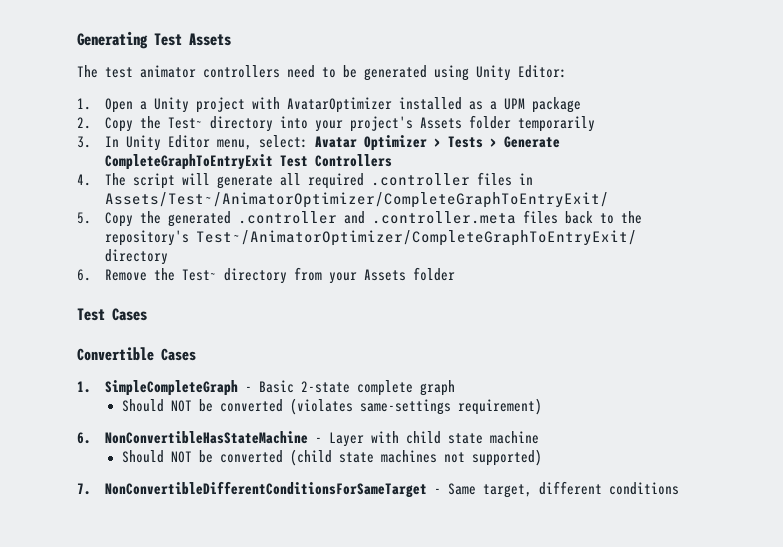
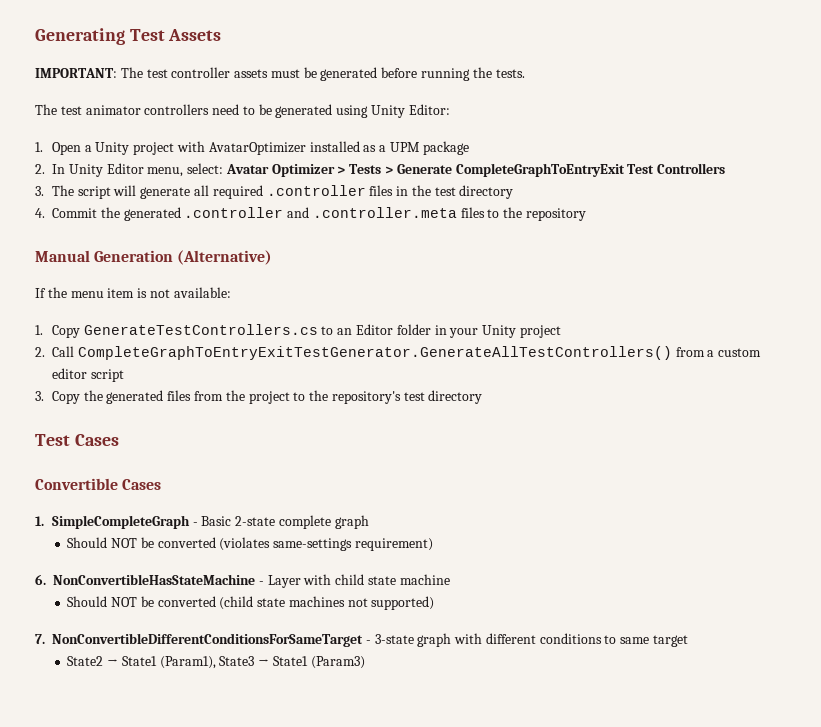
(231, 39) none -> [35,67,525,81] // IMPORTANT: The test controller assets must be generated before running the tests.
[105,115,596,132] [77,136,91,148] Copy the Test~ directory into your project's Assets folder temporarily // 3. -> (45, 169) none
[77,174,91,186] 4. -> [35,186,44,196] 3.
[105,192,610,208] [77,212,134,227] Assets/Test~/AnimatorOptimizer/CompleteGraphToEntryExit/ // 5. Copy -> [411,185,514,199] [35,208,97,218] the test directory // 4. Commit
[565,211,594,224] back -> [487,207,587,221] [35,250,273,265] [35,287,231,298] [35,324,561,338] [35,346,762,360] [52,368,124,382] [35,390,290,404] to the repository // Manual Generation (Alternative) // If the menu item is not available: // 1. Copy GenerateTestControllers.cs to an Editor folder in your Unity project // 2. Call CompleteGraphToEntryExitTestGenerator.GenerateAllTestControllers() from a custom editor script // 3. Copy the generated files from the project
[196,230,638,246] [105,249,169,265] [77,267,456,284] Test~/AnimatorOptimizer/CompleteGraphToEntryExit/ directory // 6. Remove the Test~ directory from your Assets folder -> [403,390,483,404] test directory
[448,481,680,498] Same target, different conditions -> [374,633,689,647] [67,656,365,669] 3-state graph with different conditions to same target // State2 → State1 (Param1), State3 → State1 (Param3)

